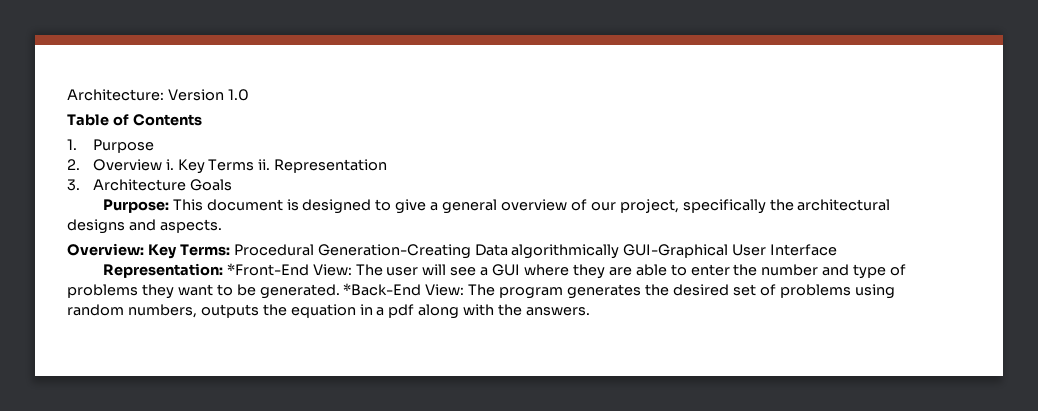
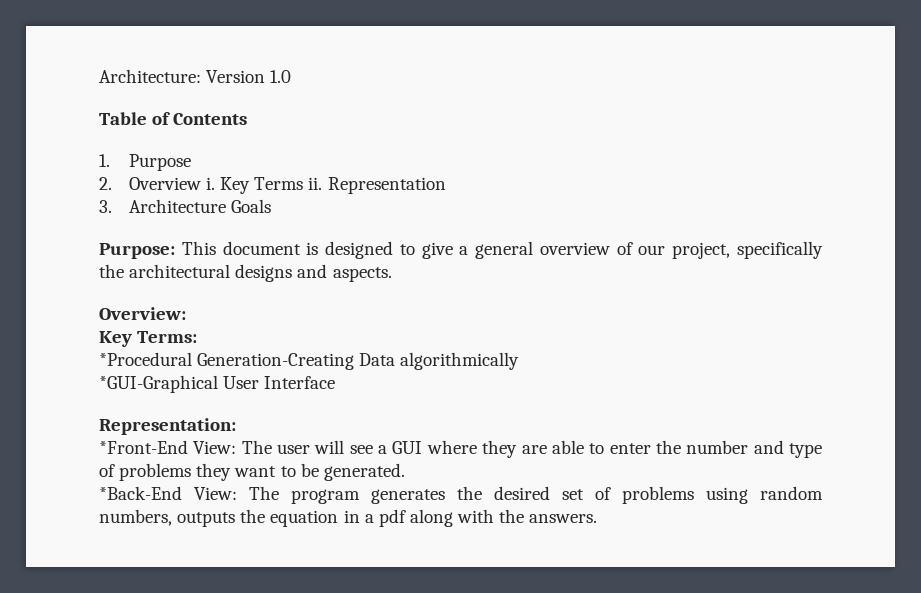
(144, 249) none -> (186, 313) //
[233,244,314,256] Procedural -> [99,352,192,366] // *Procedural
[623,244,729,258] GUI-Graphical -> [99,375,218,393] // *GUI-Graphical
(223, 270) none -> (236, 426) //
(340, 291) none -> (405, 472) //

